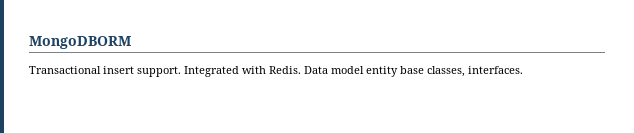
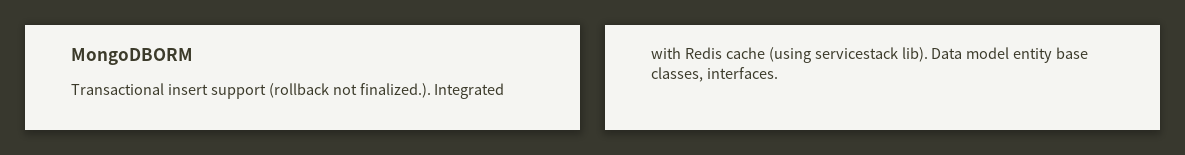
[137,66,301,77] support. Integrated with Redis. -> [210,83,505,99] [651,47,928,63] support (rollback not finalized.). Integrated with Redis cache (using servicestack lib).

